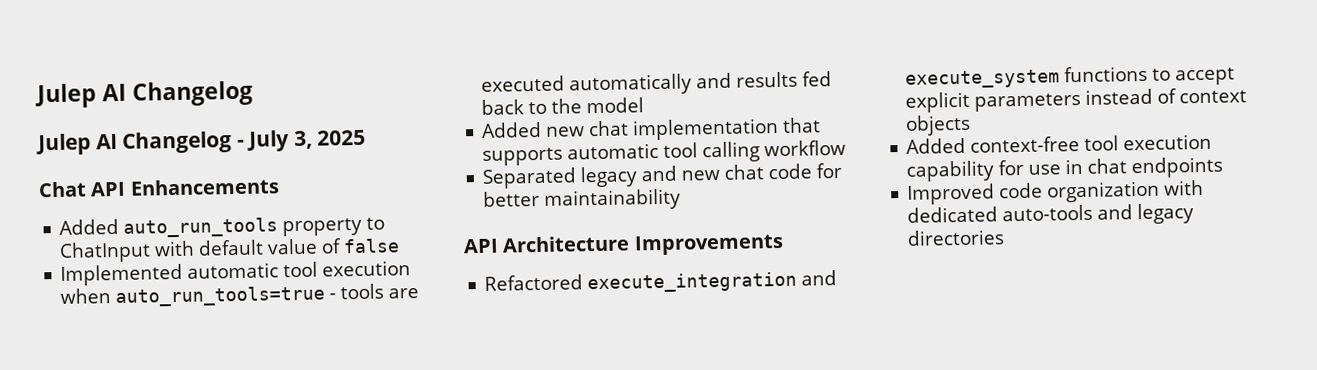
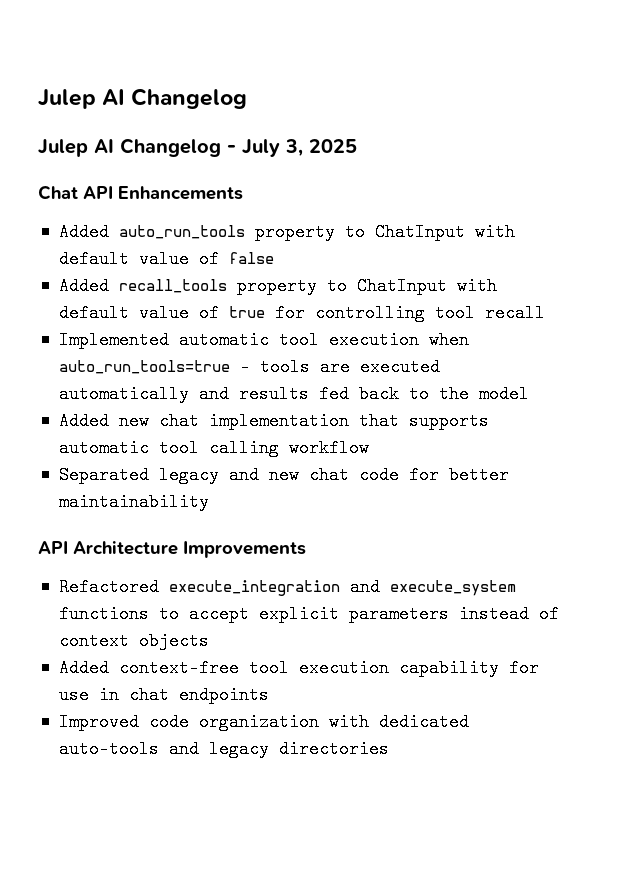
(401, 246) none -> [58,277,497,295] [58,304,545,322] // Added recall_tools property to ChatInput with default value of true for controlling tool recall

